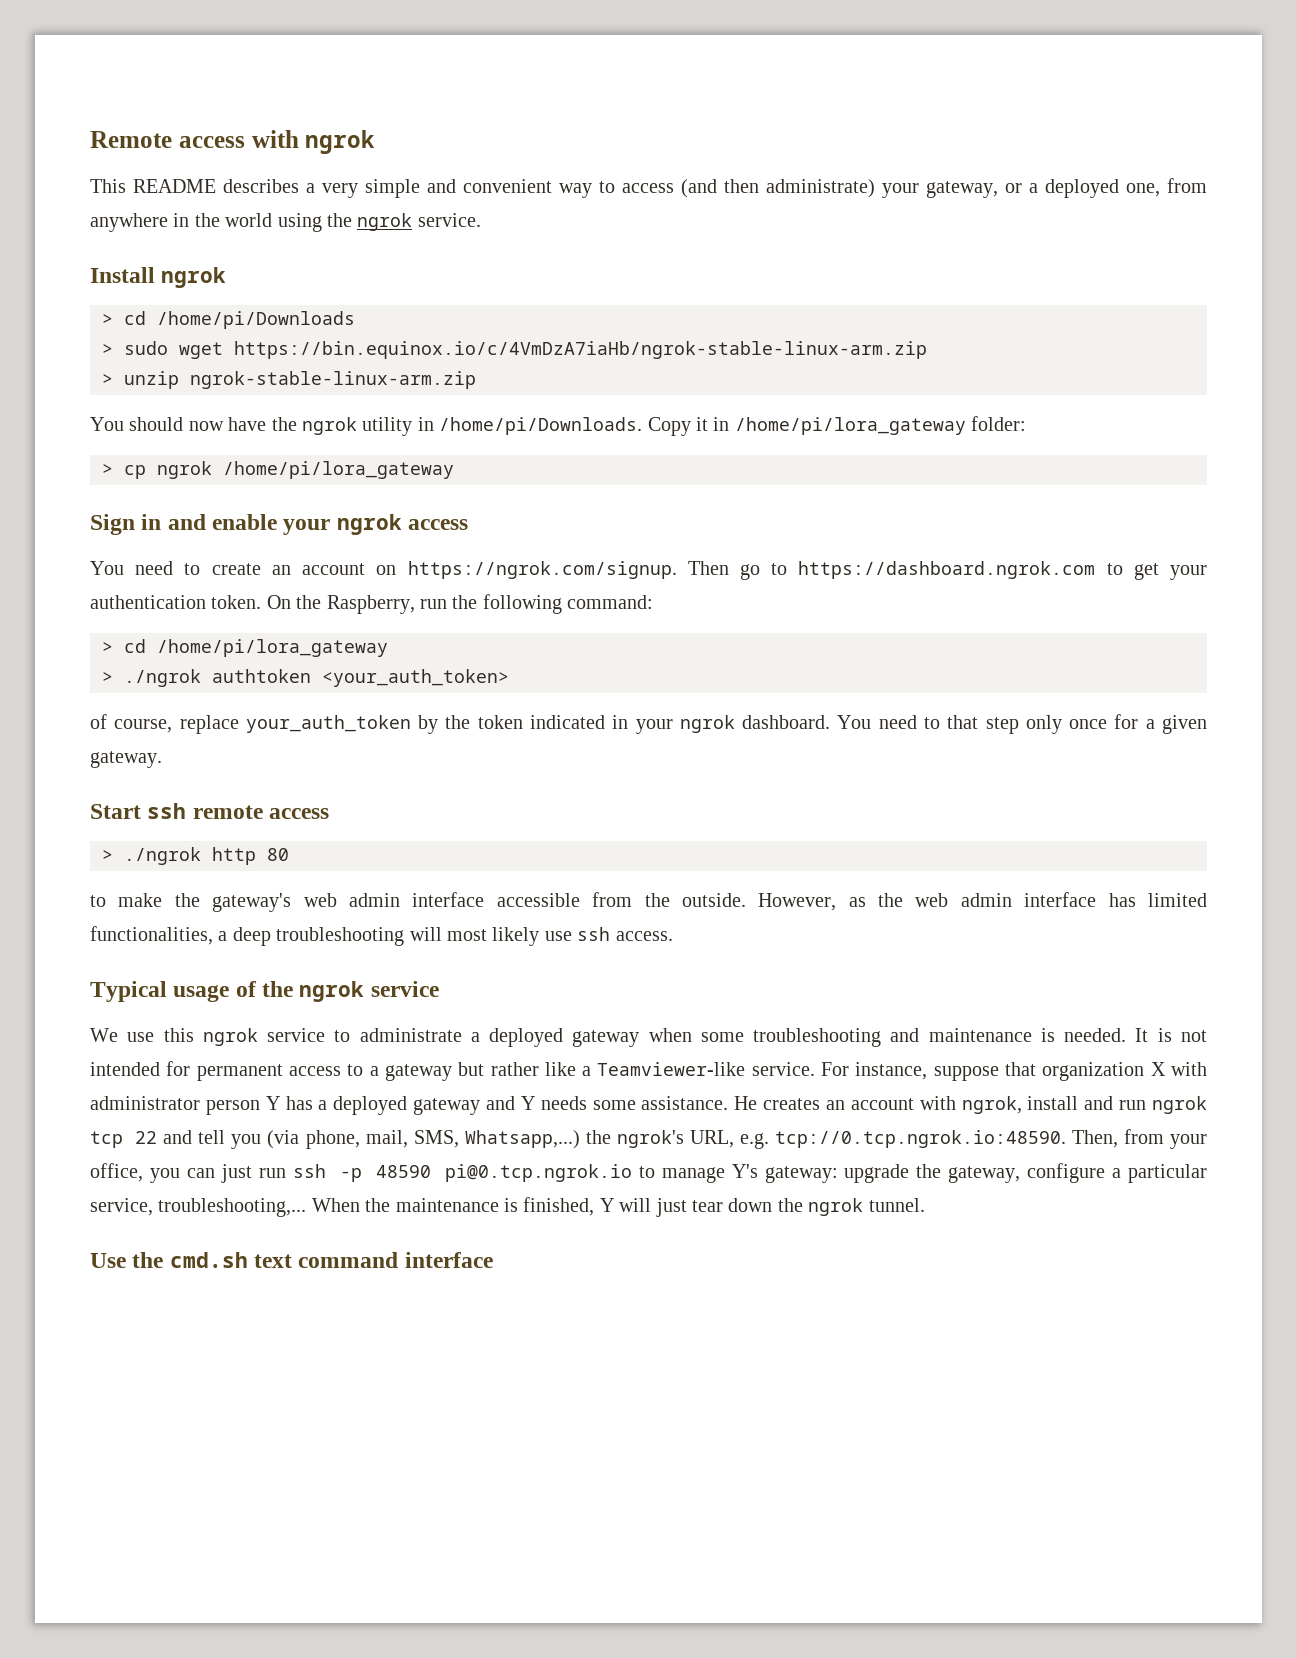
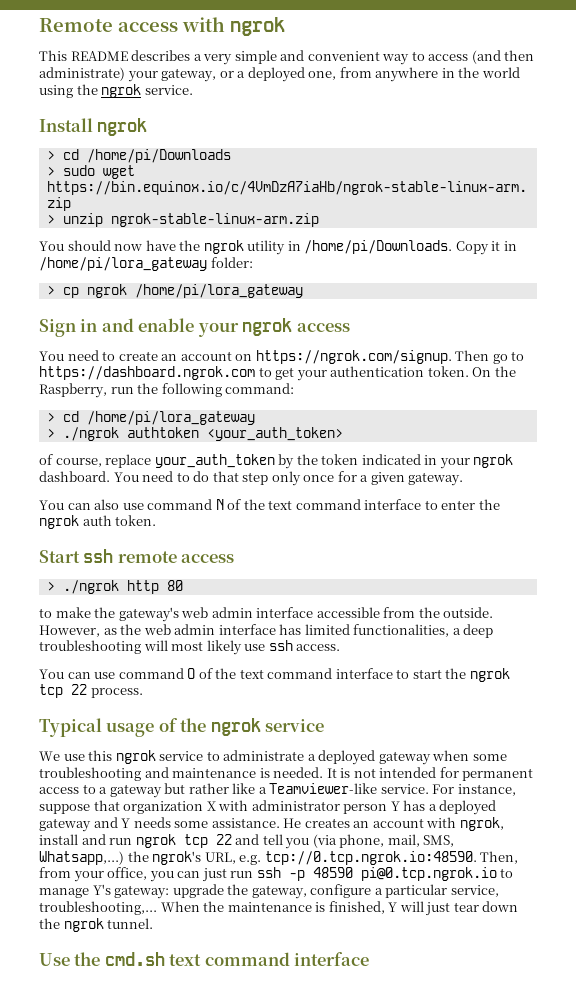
(941, 723) none -> [193,471,210,482] do
(162, 759) none -> [39,499,500,510] [39,515,157,529] // You can also use command N of the text command interface to enter the ngrok auth token.
(673, 936) none -> [39,668,510,682] [39,684,143,698] // You can use command O of the text command interface to start the ngrok tcp 22 process.

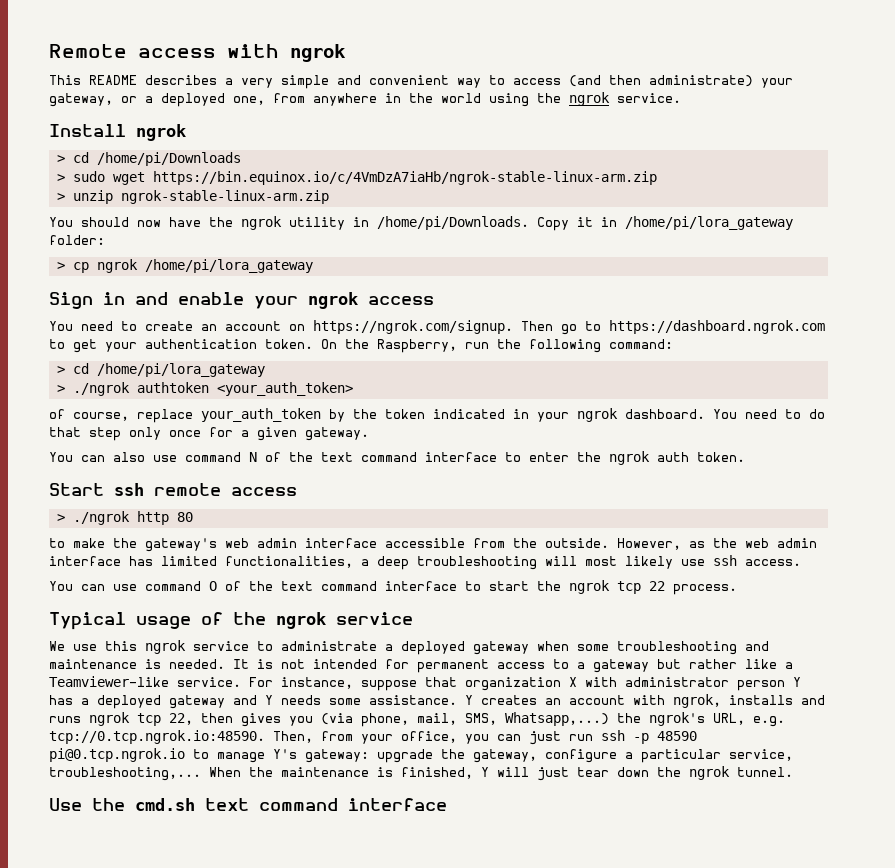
[283,818,302,828] He -> [465,695,473,705] Y
[39,834,283,848] install and run ngrok tcp 22 and tell -> [729,695,825,705] [49,712,281,727] installs and runs ngrok tcp 22, then gives

